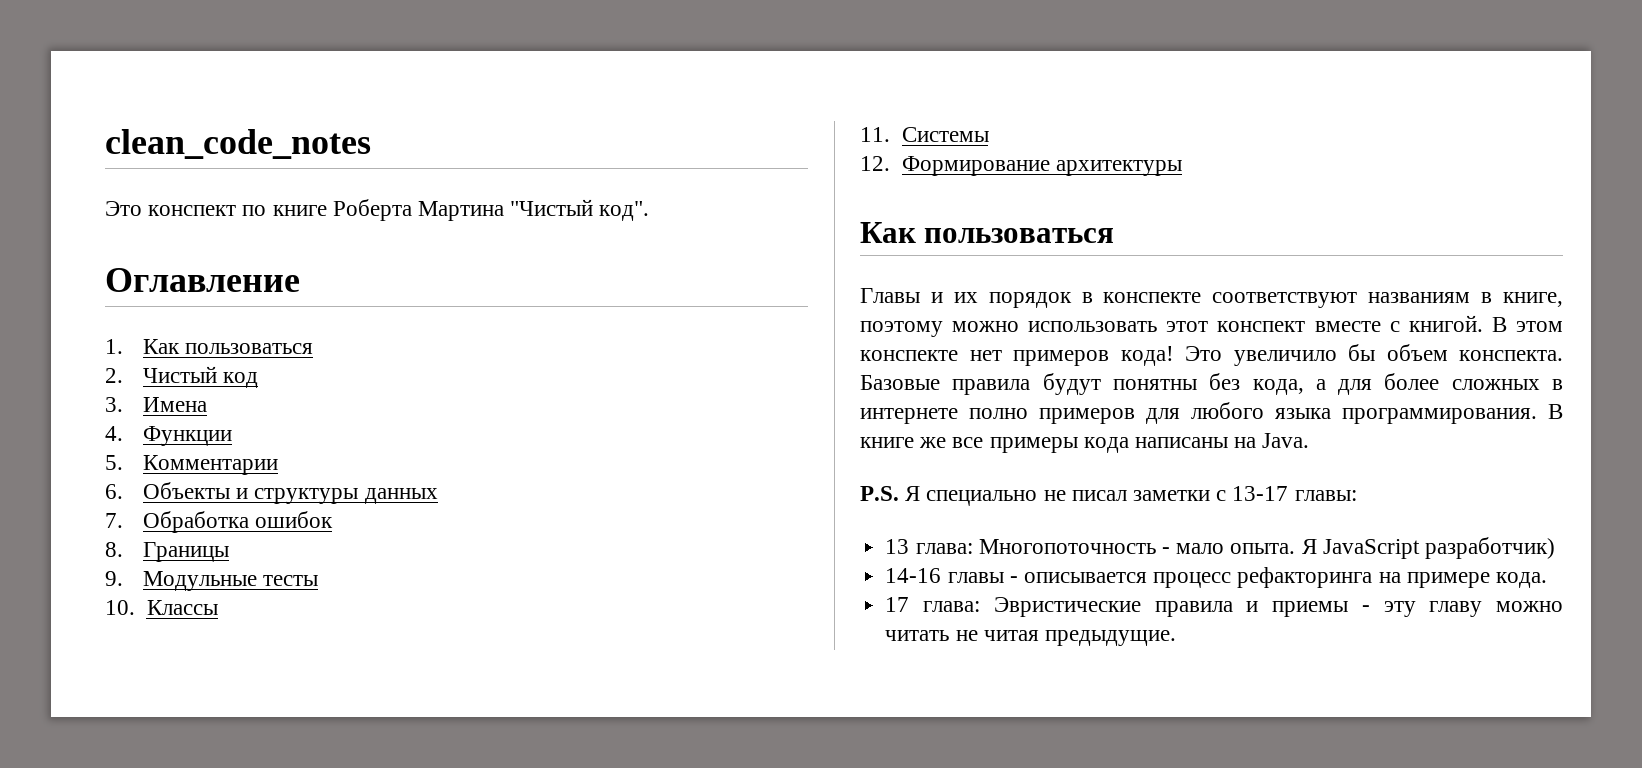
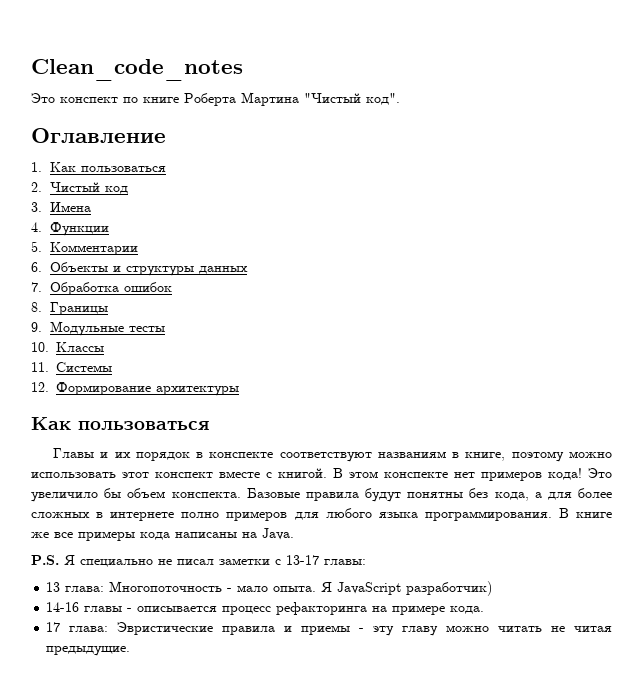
[105,129,371,159] clean_code_notes -> [31,59,243,81] Clean_code_notes

